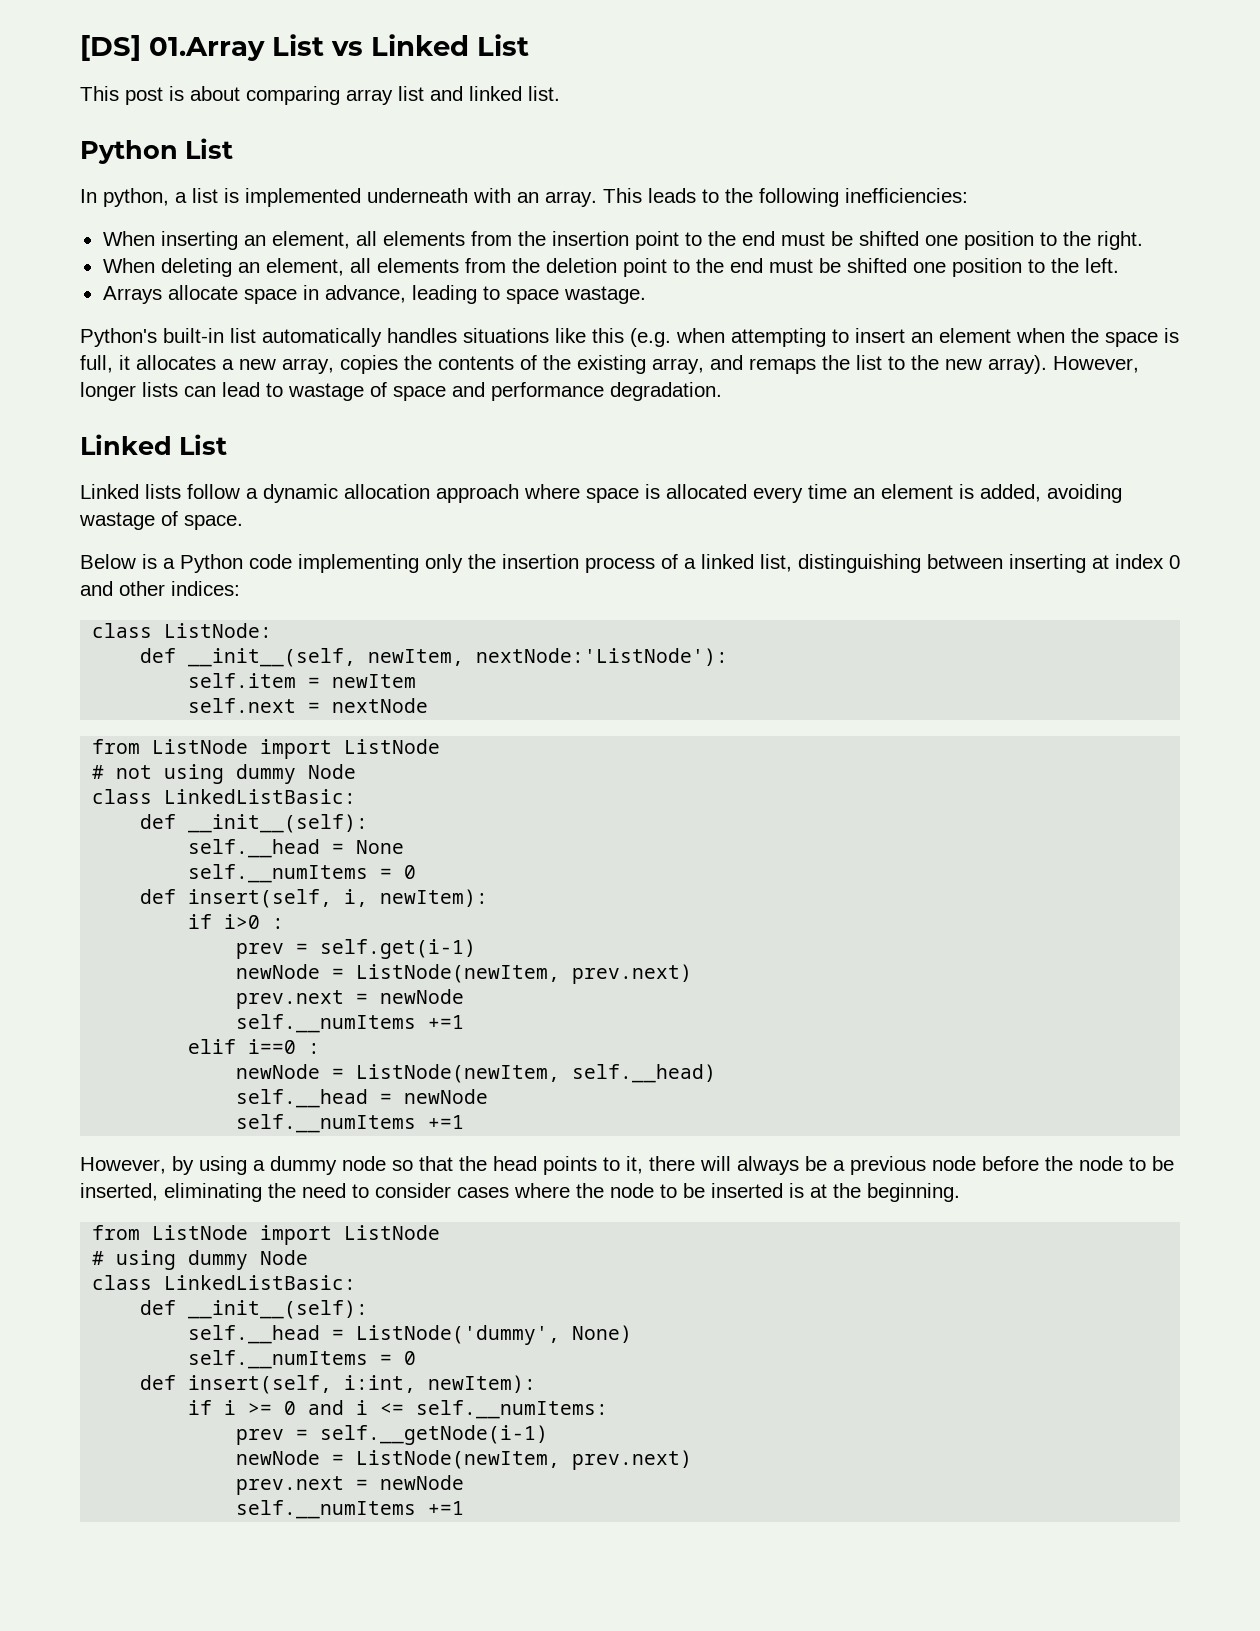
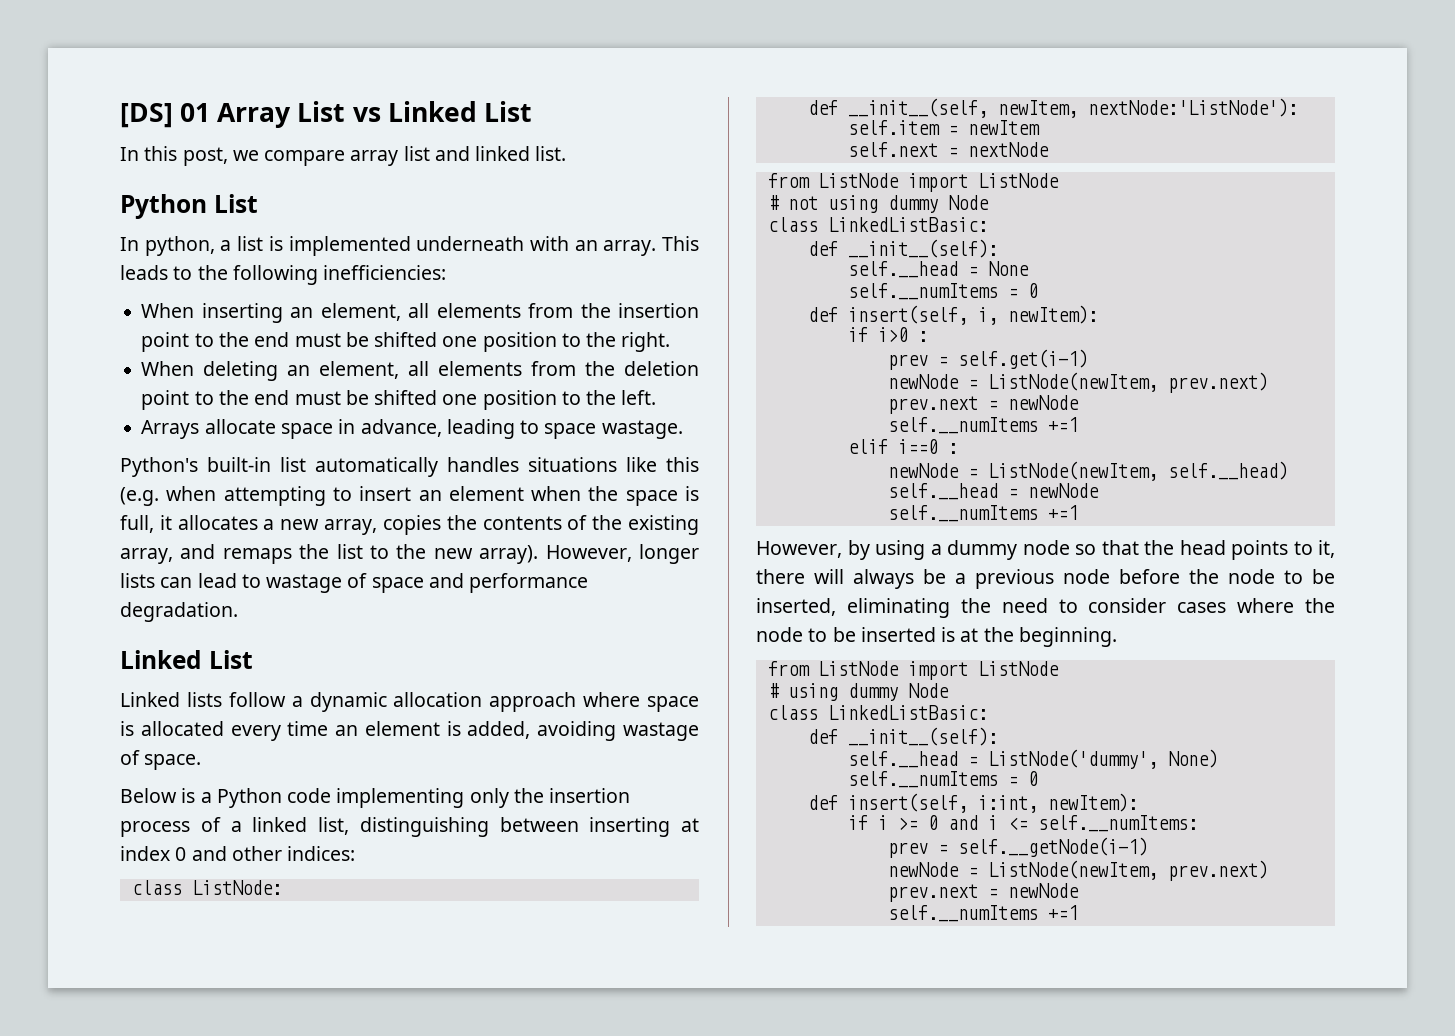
[149,37,265,61] 01.Array -> [180,103,292,128] 01 Array
[80,86,340,105] This post is about comparing -> [120,146,346,166] In this post, we compare

